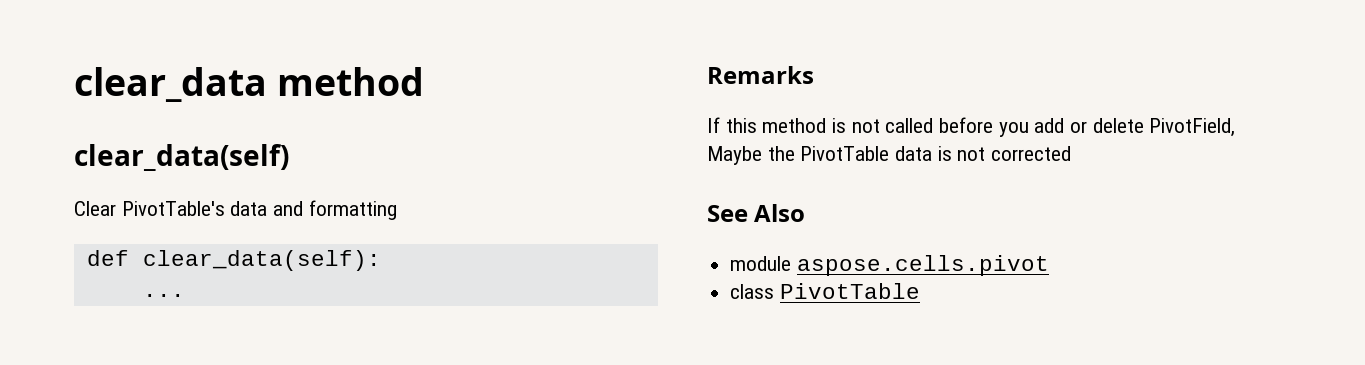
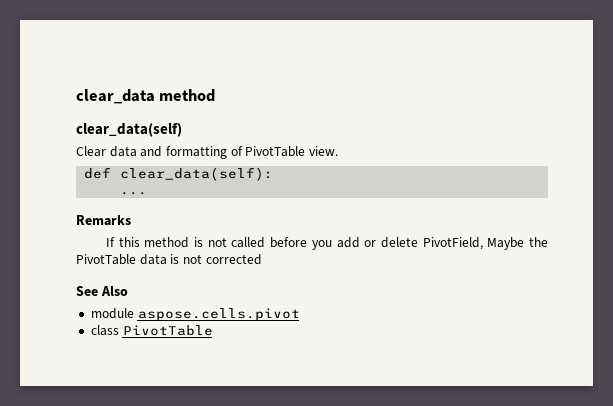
[121,201,225,216] PivotTable's -> (106, 151) none
(397, 210) none -> [230,146,338,157] of PivotTable view.

